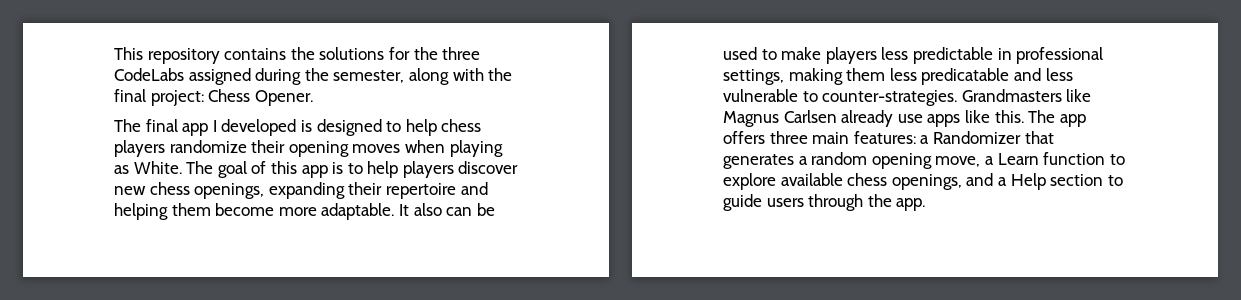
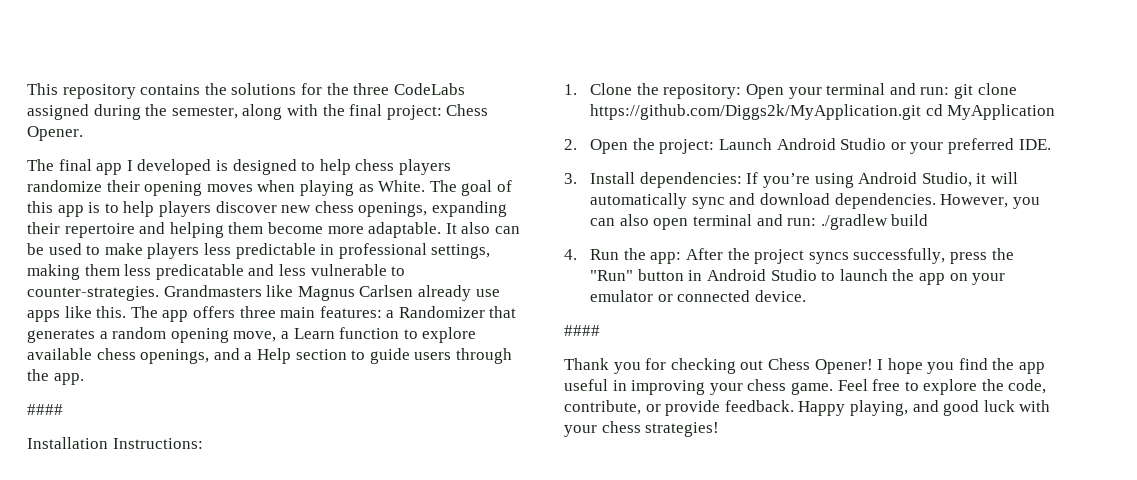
(926, 204) none -> [27,404,63,415] [27,437,203,449] [564,83,1017,99] [590,104,1056,120] [564,138,1051,154] [564,172,1018,188] [590,193,1040,209] [590,214,929,230] [564,248,1014,264] [590,269,1006,285] [590,290,807,302] [564,325,600,336] [564,358,1046,374] [564,379,1047,395] [564,400,1051,416] [564,421,720,437] // #### // Installation Instructions: // 1. Clone the repository: Open your terminal and run: git clone https://github.com/Diggs2k/MyApplication.git cd MyApplication // 2. Open the project: Launch Android Studio or your preferred IDE. // 3. Install dependencies: If you’re using Android Studio, it will automatically sync and download dependencies. However, you can also open terminal and run: ./gradlew build // 4. Run the app: After the project syncs successfully, press the "Run" button in Android Studio to launch the app on your emulator or connected device. // #### // Thank you for checking out Chess Opener! I hope you find the app useful in improving your chess game. Feel free to explore the code, contribute, or provide feedback. Happy playing, and good luck with your chess strategies!

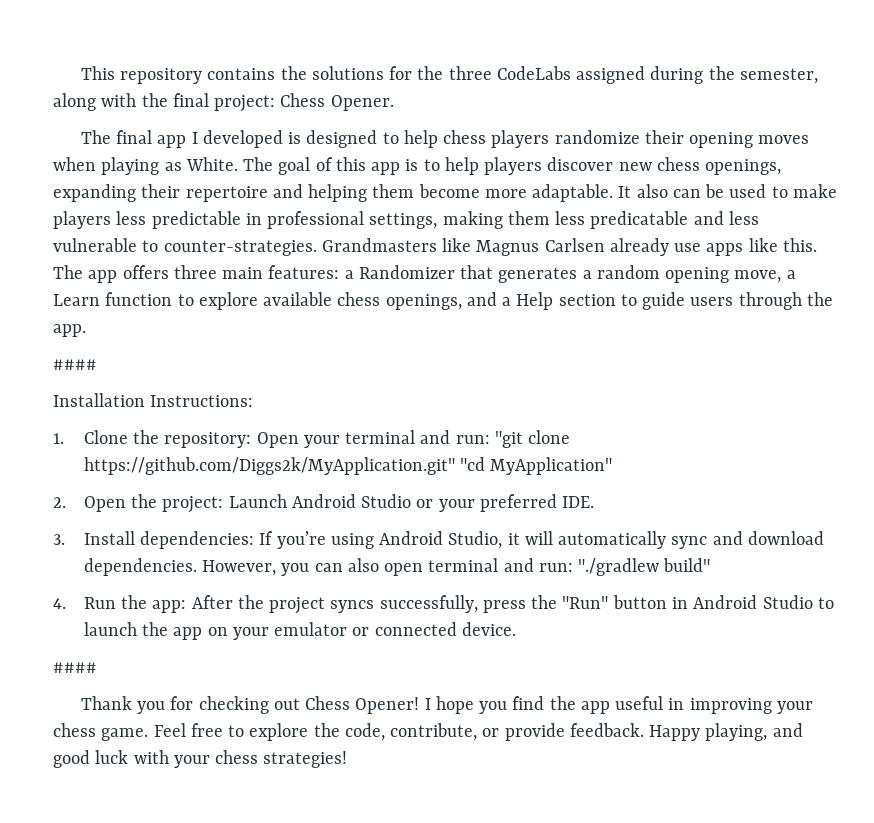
[953,83,1017,99] [590,104,1056,120] git clone https://github.com/Diggs2k/MyApplication.git cd MyApplication -> [494,430,571,448] [83,457,613,475] "git clone https://github.com/Diggs2k/MyApplication.git" "cd MyApplication"
[820,214,929,230] ./gradlew build -> [578,558,711,576] "./gradlew build"

